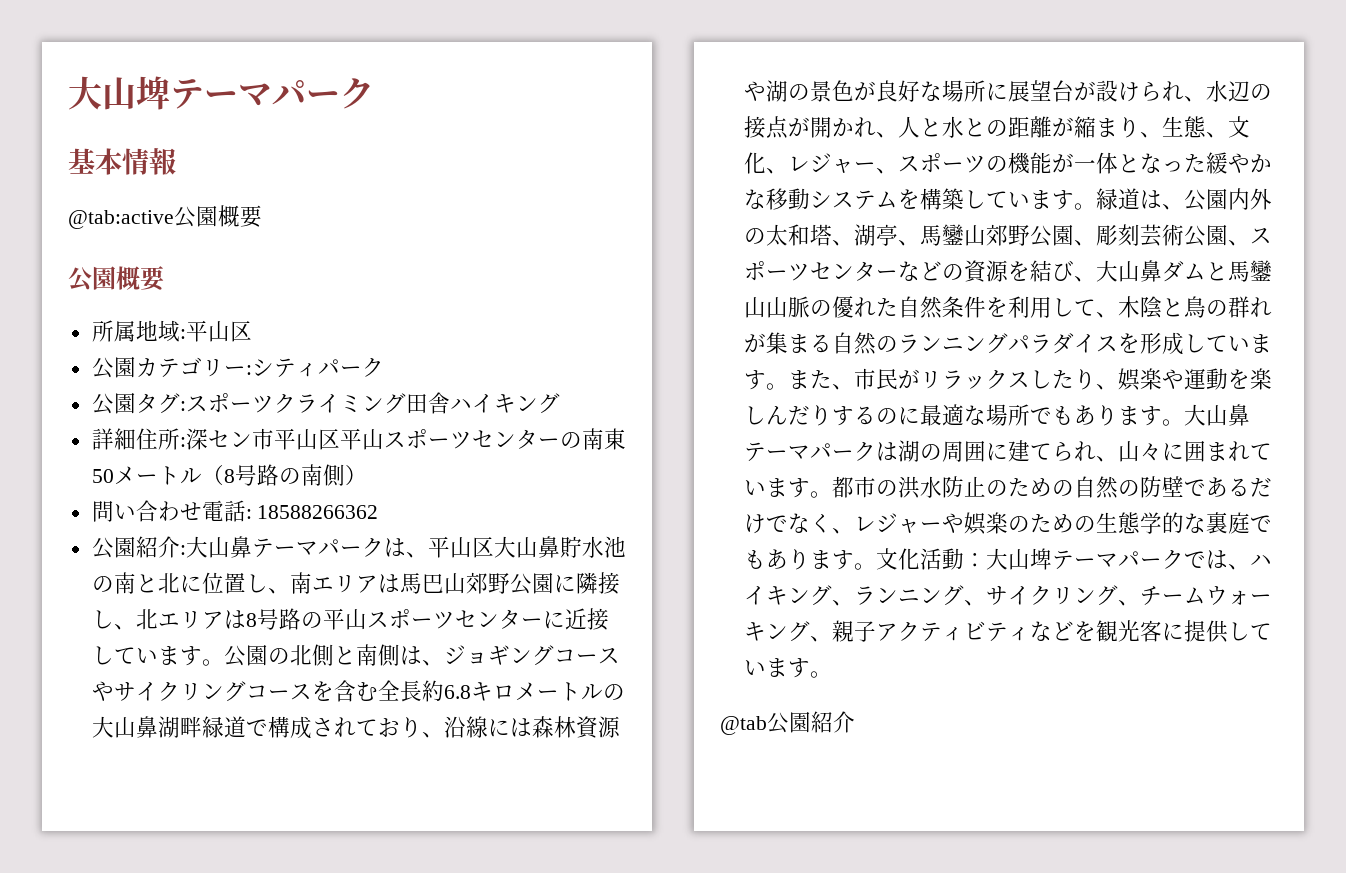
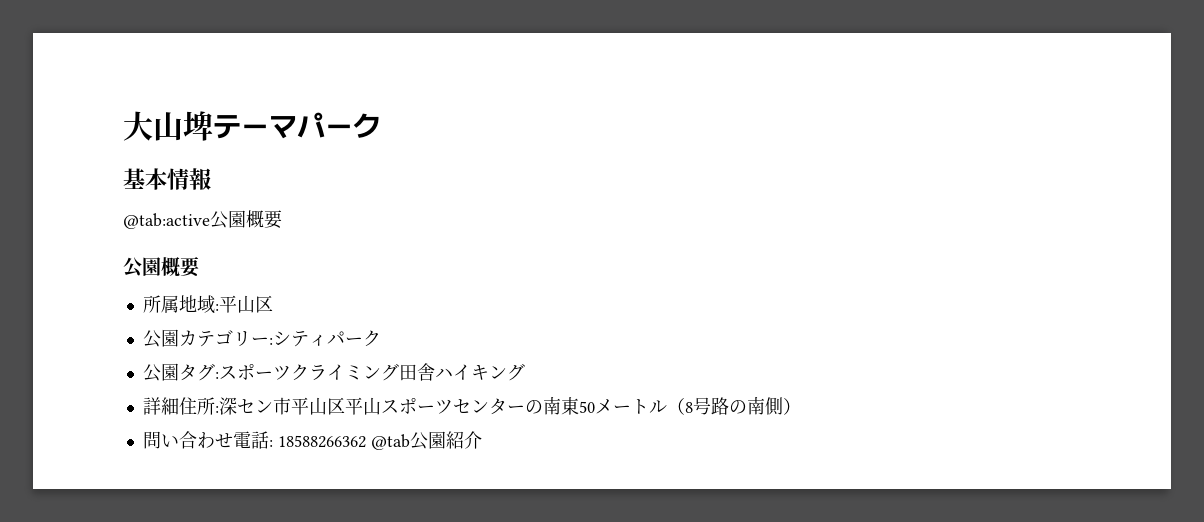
[91,536,626,559] [91,572,620,595] [91,608,609,630] [91,644,620,667] [91,680,625,702] [91,716,621,739] [743,80,1272,102] [743,116,1250,139] [743,152,1272,174] [743,188,1272,211] [743,224,1272,247] [743,260,1272,283] [743,296,1272,319] [743,332,1272,355] [743,368,1272,391] [743,404,1250,426] [743,440,1272,462] [743,476,1272,499] [743,512,1272,535] [743,548,1272,570] [743,585,1272,606] [743,620,1272,643] [743,658,832,678] // 公園紹介:大山鼻テーマパークは、平山区大山鼻貯水池の南と北に位置し、南エリアは馬巴山郊野公園に隣接し、北エリアは8号路の平山スポーツセンターに近接しています。公園の北側と南側は、ジョギングコースやサイクリングコースを含む全長約6.8キロメートルの大山鼻湖畔緑道で構成されており、沿線には森林資源や湖の景色が良好な場所に展望台が設けられ、水辺の接点が開かれ、人と水との距離が縮まり、生態、文化、レジャー、スポーツの機能が一体となった緩やかな移動システムを構築しています。緑道は、公園内外の太和塔、湖亭、馬鑾山郊野公園、彫刻芸術公園、スポーツセンターなどの資源を結び、大山鼻ダムと馬鑾山山脈の優れた自然条件を利用して、木陰と鳥の群れが集まる自然のランニングパラダイスを形成しています。また、市民がリラックスしたり、娯楽や運動を楽しんだりするのに最適な場所でもあります。大山鼻テーマパークは湖の周囲に建てられ、山々に囲まれています。都市の洪水防止のための自然の防壁であるだけでなく、レジャーや娯楽のための生態学的な裏庭でもあります。文化活動：大山埤テーマパークでは、ハイキング、ランニング、サイクリング、チームウォーキング、親子アクティビティなどを観光客に提供しています。 // -> (366, 441) none

